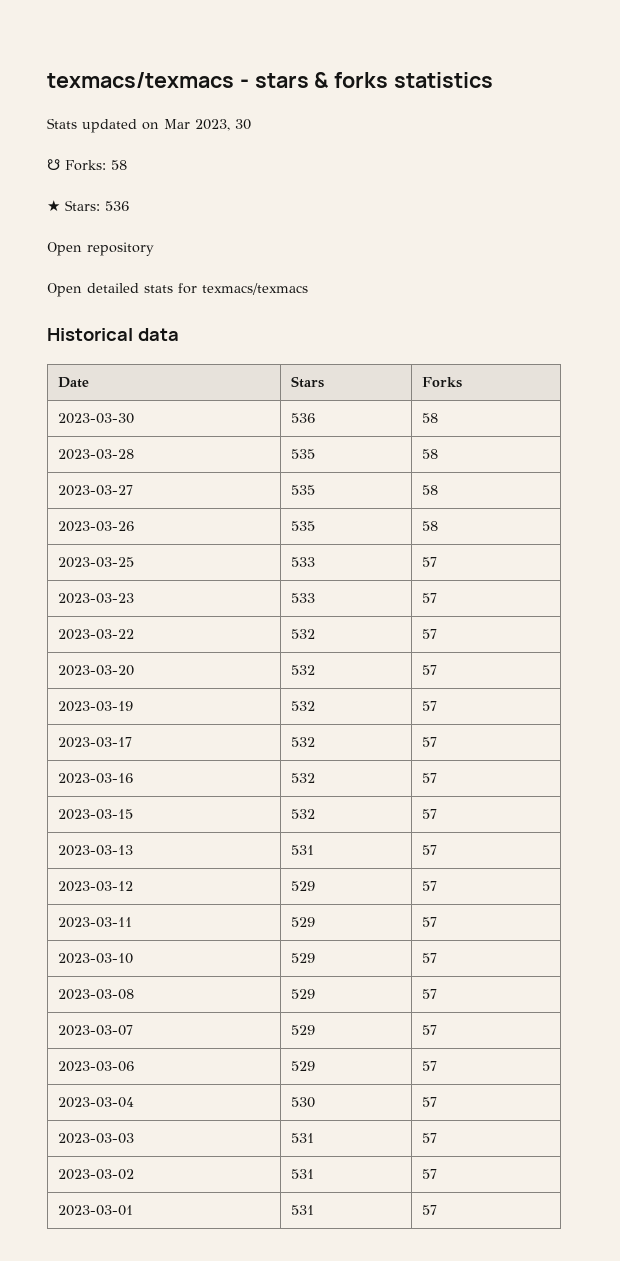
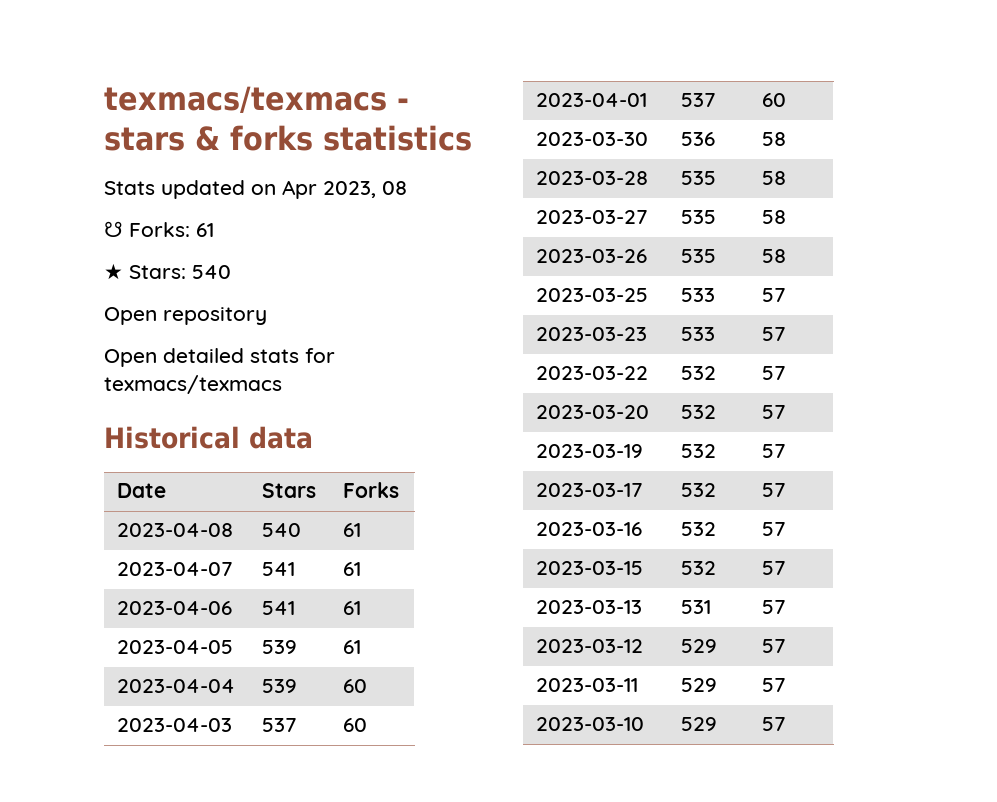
[164,119,251,131] Mar 2023, 30 -> [282,180,407,199] Apr 2023, 08
[111,160,127,170] 58 -> [196,223,214,237] 61
[105,201,129,211] 536 -> [192,265,231,279] 540
(462, 382) none -> [117,523,234,537] [262,523,302,537] [343,523,362,537] [117,562,234,576] [262,562,296,576] [343,562,362,576] [117,601,233,615] [262,601,296,615] [343,601,362,615] [117,640,234,654] [262,640,298,654] [343,640,362,654] [117,679,236,693] [262,679,298,693] [343,679,368,693] [117,718,233,732] [262,718,298,732] [343,718,368,732] [536,93,648,107] [681,93,717,107] [762,93,787,107] // 2023-04-08 | 540 | 61 // 2023-04-07 | 541 | 61 // 2023-04-06 | 541 | 61 // 2023-04-05 | 539 | 61 // 2023-04-04 | 539 | 60 // 2023-04-03 | 537 | 60 // 2023-04-01 | 537 | 60
[57,989,134,1000] [290,989,315,999] [421,989,437,999] [57,1025,133,1036] [290,1025,315,1035] [421,1025,437,1035] [57,1061,134,1072] [290,1061,315,1071] [421,1061,437,1071] [57,1097,134,1108] [290,1097,315,1108] [421,1097,437,1107] [57,1133,134,1144] [290,1133,314,1143] [421,1133,437,1143] [57,1169,134,1180] [290,1169,314,1179] [421,1169,437,1179] [57,1205,133,1216] [290,1205,314,1215] [421,1205,437,1215] // 2023-03-08 | 529 | 57 // 2023-03-07 | 529 | 57 // 2023-03-06 | 529 | 57 // 2023-03-04 | 530 | 57 // 2023-03-03 | 531 | 57 // 2023-03-02 | 531 | 57 // 2023-03-01 | 531 | 57 -> (787, 724) none

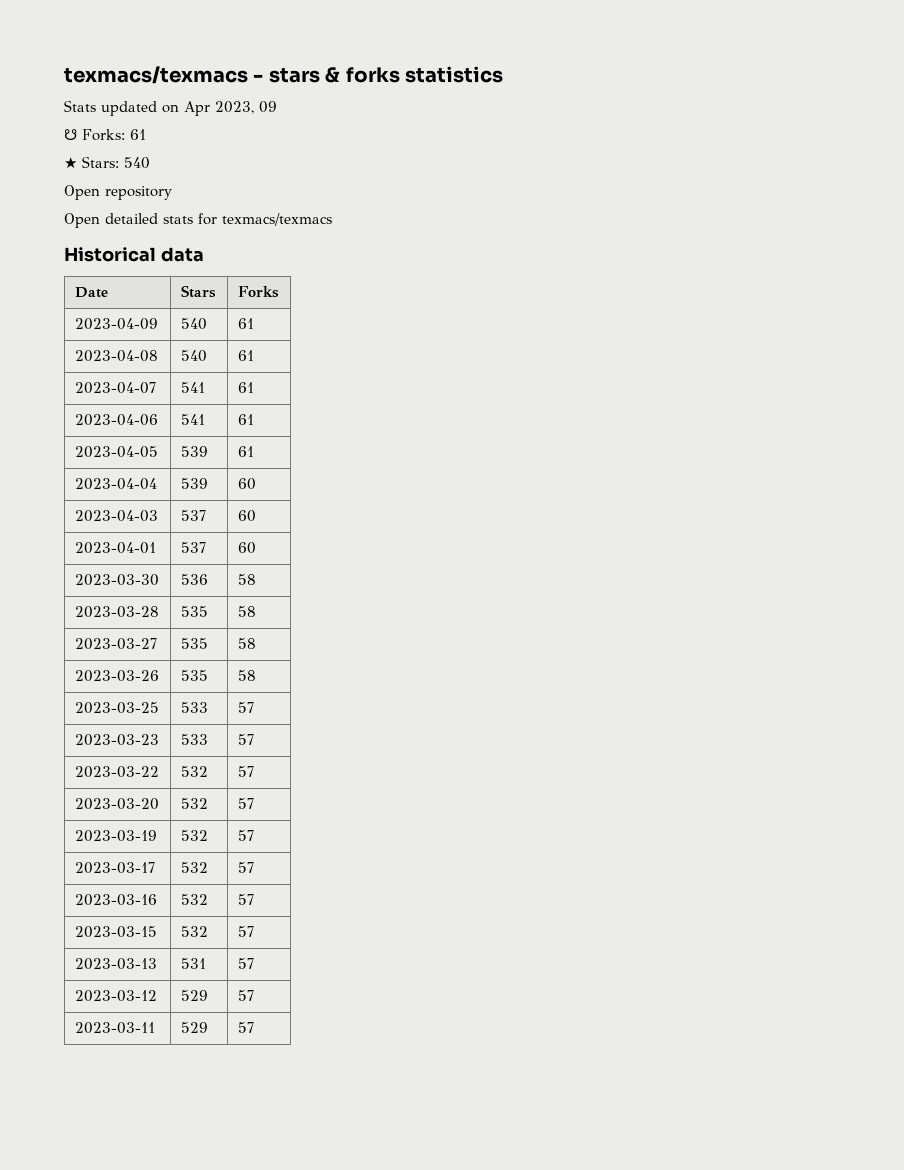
[382,181,407,195] 08 -> [259,101,277,113] 09
(400, 490) none -> [74,318,158,330] [180,318,207,330] [237,318,254,329] // 2023-04-09 | 540 | 61
[536,717,645,731] [681,717,718,731] [762,717,787,731] // 2023-03-10 | 529 | 57 -> (254, 1027) none

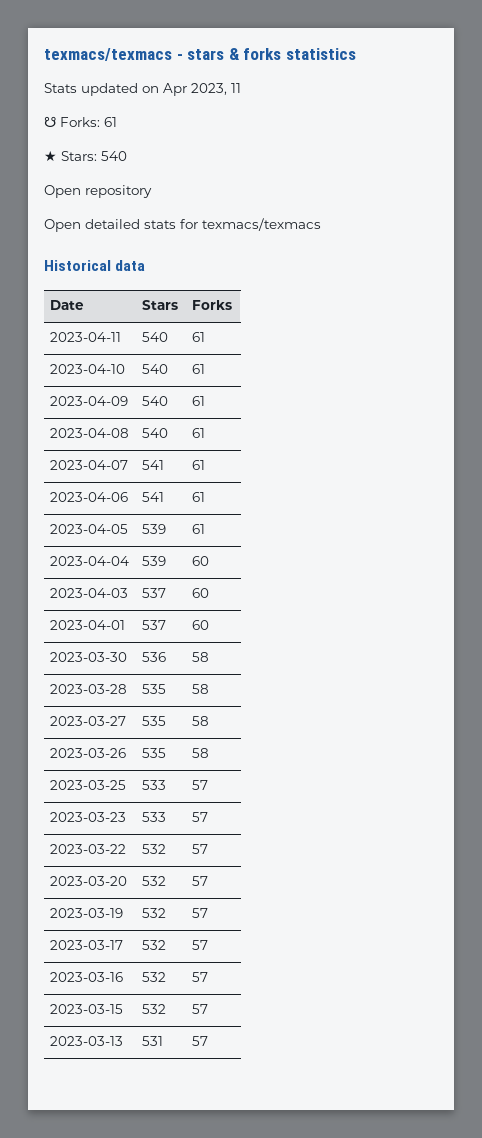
[259,101,277,113] 09 -> [231,83,241,93] 11
(279, 292) none -> [50,332,122,342] [142,332,169,342] [192,332,206,342] [50,364,126,374] [142,364,169,374] [192,364,206,374] // 2023-04-11 | 540 | 61 // 2023-04-10 | 540 | 61
[74,990,157,1002] [180,990,208,1001] [237,990,254,1001] [74,1022,155,1034] [180,1022,208,1033] [237,1022,254,1033] // 2023-03-12 | 529 | 57 // 2023-03-11 | 529 | 57 -> (209, 1041) none

